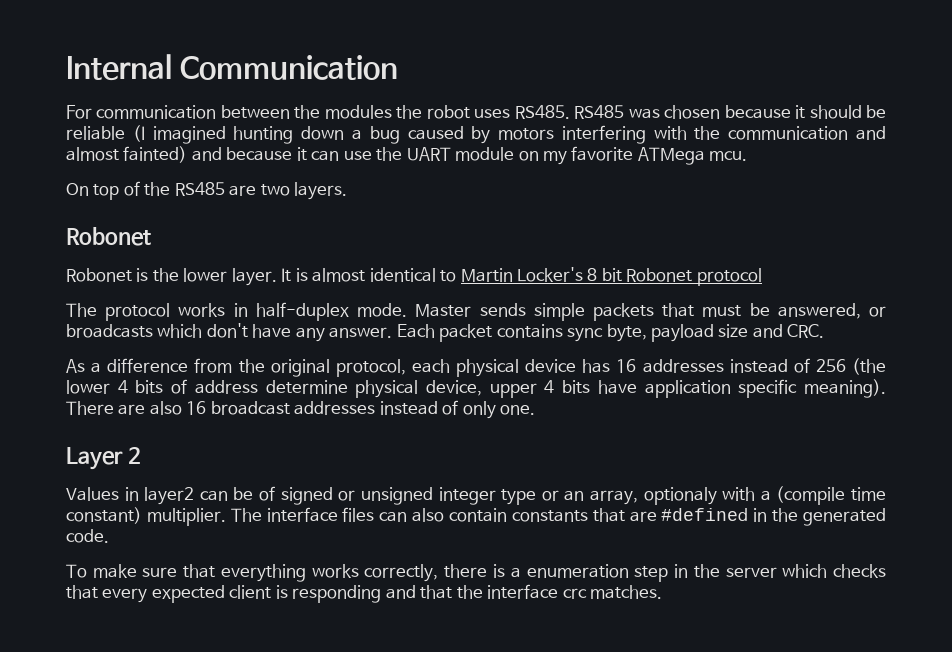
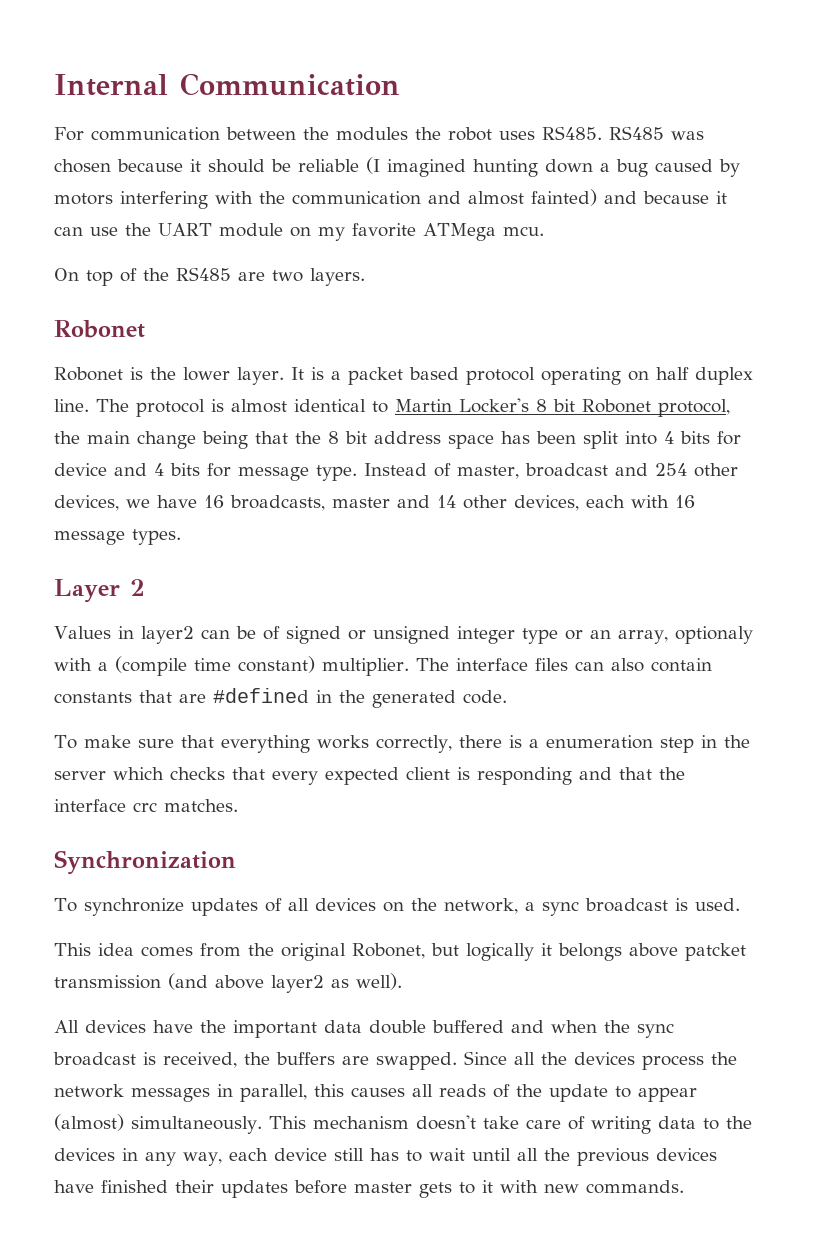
(308, 275) none -> [330,367,753,385] [54,399,224,417] a packet based protocol operating on half duplex line. The protocol is
[696,268,762,286] [66,302,887,321] [66,323,825,342] [66,358,886,377] [66,379,887,398] [66,400,536,419] protocol // The protocol works in half-duplex mode. Master sends simple packets that must be answered, or broadcasts which don't have any answer. Each packet contains sync byte, payload size and CRC. // As a difference from the original protocol, each physical device has 16 addresses instead of 256 (the lower 4 bits of address determine physical device, upper 4 bits have application specific meaning). There are also 16 broadcast addresses instead of only one. -> [658,399,730,417] [54,431,741,449] [54,463,738,481] [54,495,695,511] [54,529,181,545] protocol, the main change being that the 8 bit address space has been split into 4 bits for device and 4 bits for message type. Instead of master, broadcast and 254 other devices, we have 16 broadcasts, master and 14 other devices, each with 16 message types.
(662, 592) none -> [54,850,236,875] [54,898,740,916] [54,943,746,961] [54,973,402,993] [54,1020,674,1038] [53,1051,737,1070] [54,1084,697,1102] [54,1114,752,1134] [54,1148,717,1166] [54,1180,684,1198] // Synchronization // To synchronize updates of all devices on the network, a sync broadcast is used. // This idea comes from the original Robonet, but logically it belongs above patcket transmission (and above layer2 as well). // All devices have the important data double buffered and when the sync broadcast is received, the buffers are swapped. Since all the devices process the network messages in parallel, this causes all reads of the update to appear (almost) simultaneously. This mechanism doesn't take care of writing data to the devices in any way, each device still has to wait until all the previous devices have finished their updates before master gets to it with new commands.

